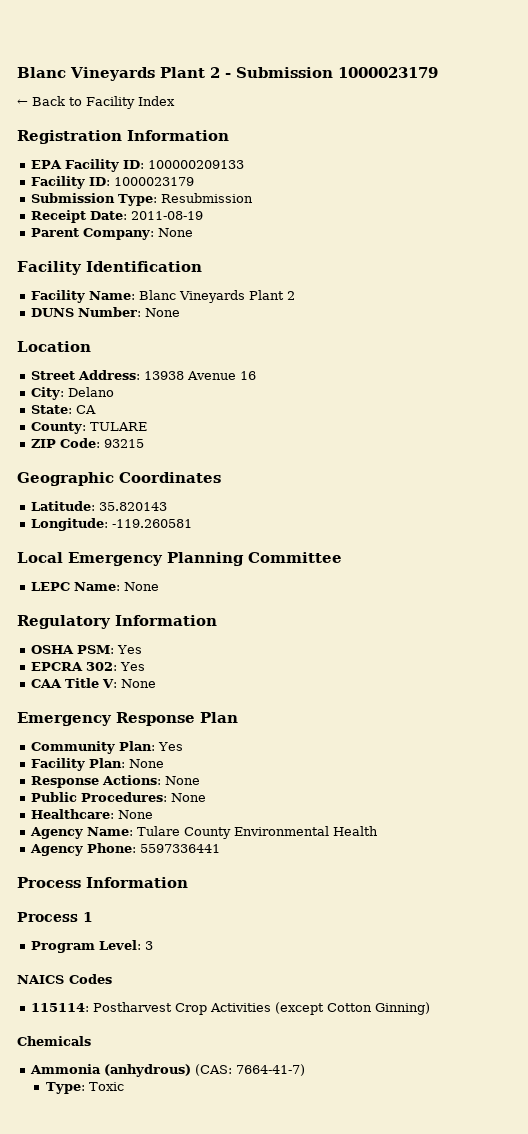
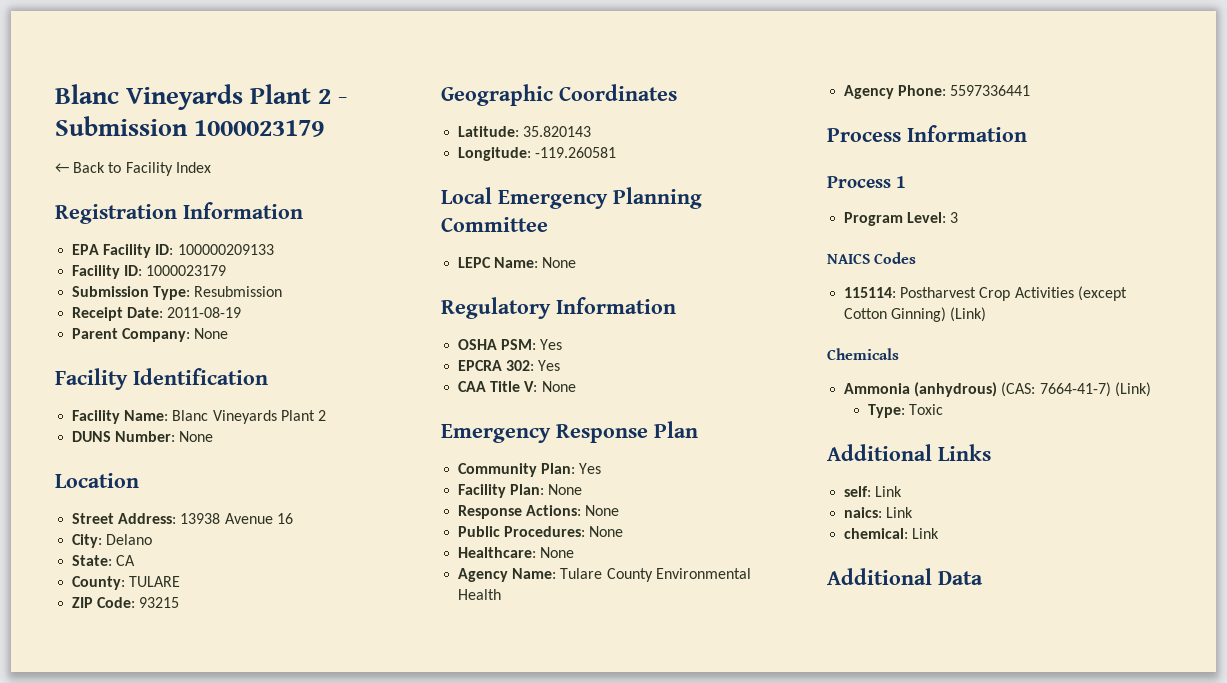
(431, 1008) none -> [950,307,987,322] (Link)
(306, 1070) none -> [1114,382,1151,397] (Link)
(124, 1086) none -> [827,444,991,461] [844,486,903,497] [844,507,914,518] [844,528,940,539] [827,568,983,585] // Additional Links // self: Link // naics: Link // chemical: Link // Additional Data

